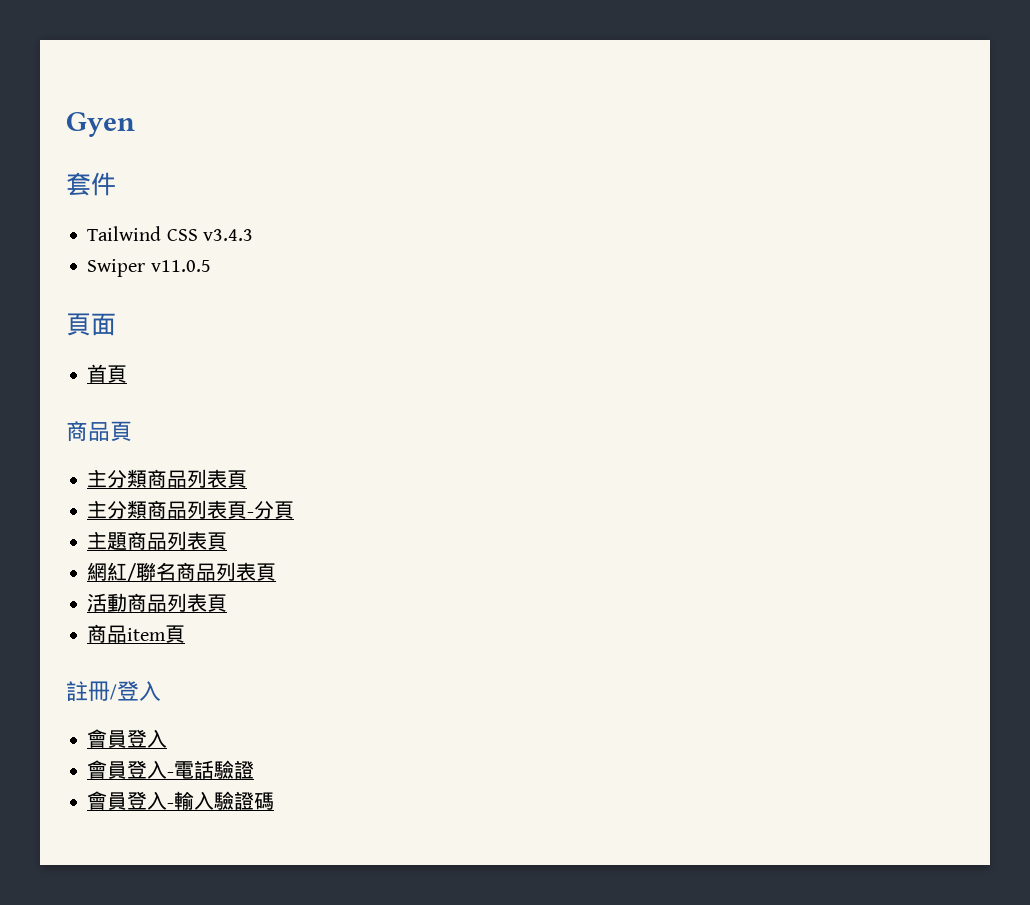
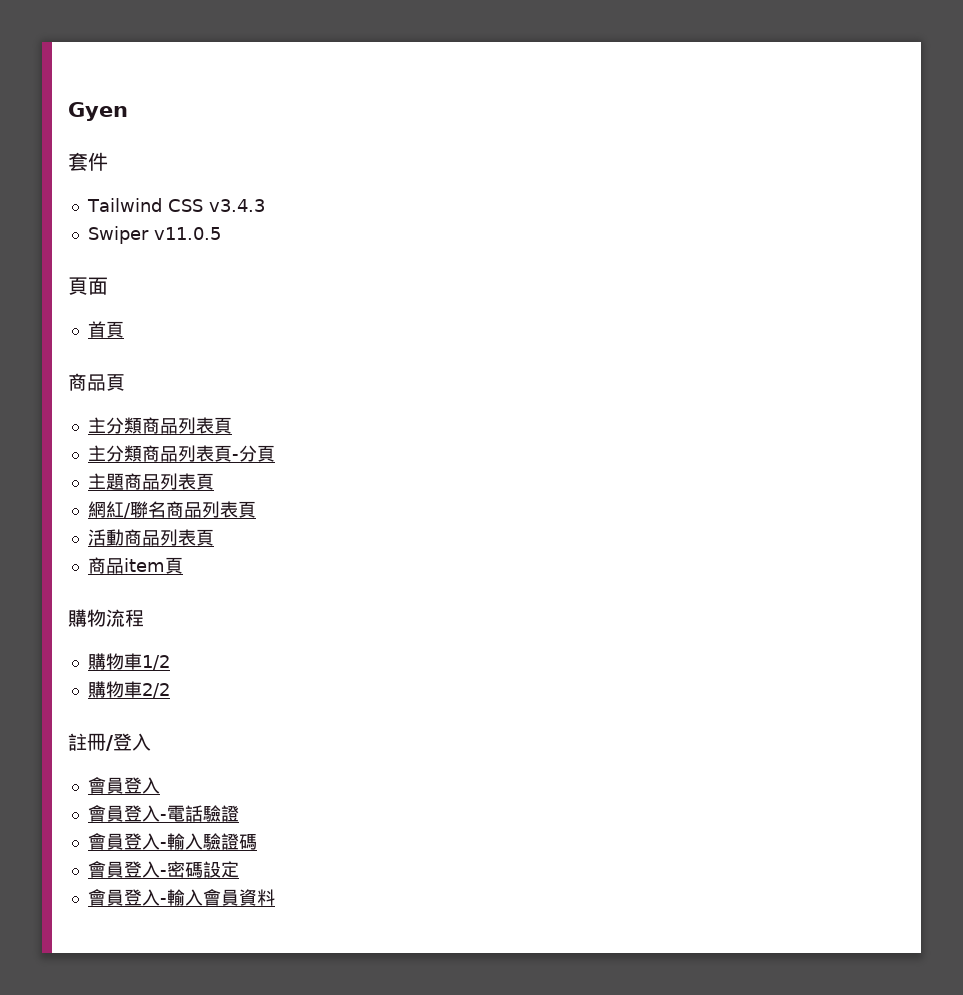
(186, 634) none -> [68,609,144,627] [87,653,170,670] [87,681,170,698] // 購物流程 // 購物車1/2 // 購物車2/2
(275, 801) none -> [87,861,239,878] [87,889,275,906] // 會員登入-密碼設定 // 會員登入-輸入會員資料

